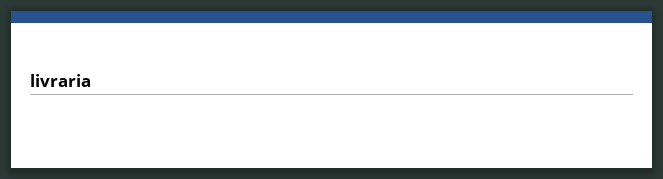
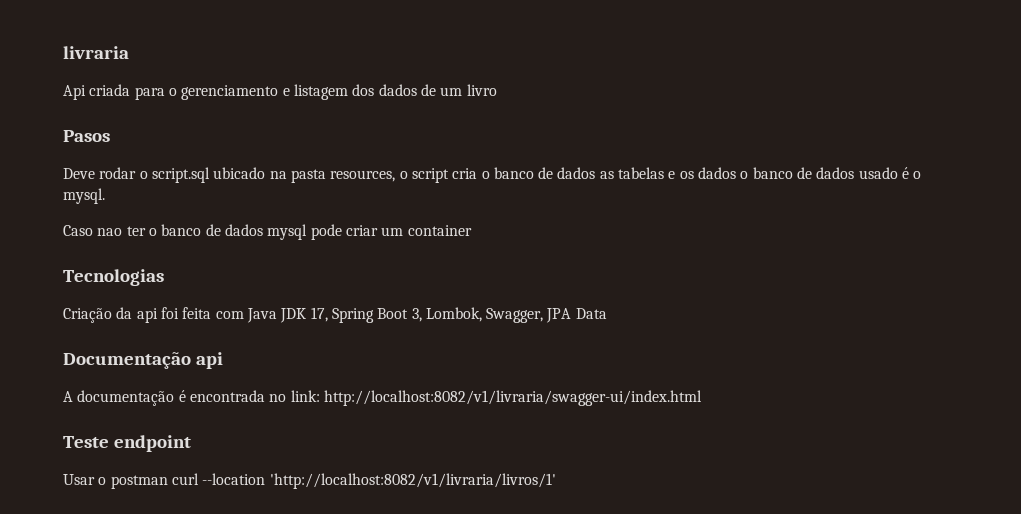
(91, 80) none -> [63,84,497,100] [63,130,110,142] [63,167,922,183] [63,188,105,204] [63,224,472,240] [63,269,164,286] [63,307,607,323] [63,352,223,369] [63,390,702,406] [63,435,191,452] [63,473,556,489] // Api criada para o gerenciamento e listagem dos dados de um livro // Pasos // Deve rodar o script.sql ubicado na pasta resources, o script cria o banco de dados as tabelas e os dados o banco de dados usado é o mysql. // Caso nao ter o banco de dados mysql pode criar um container // Tecnologias // Criação da api foi feita com Java JDK 17, Spring Boot 3, Lombok, Swagger, JPA Data // Documentação api // A documentação é encontrada no link: http://localhost:8082/v1/livraria/swagger-ui/index.html // Teste endpoint // Usar o postman curl --location 'http://localhost:8082/v1/livraria/livros/1'

